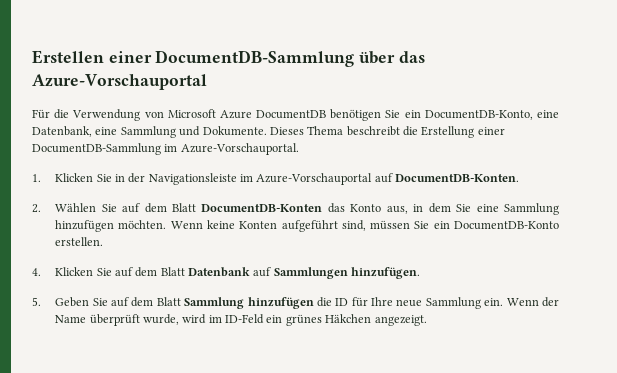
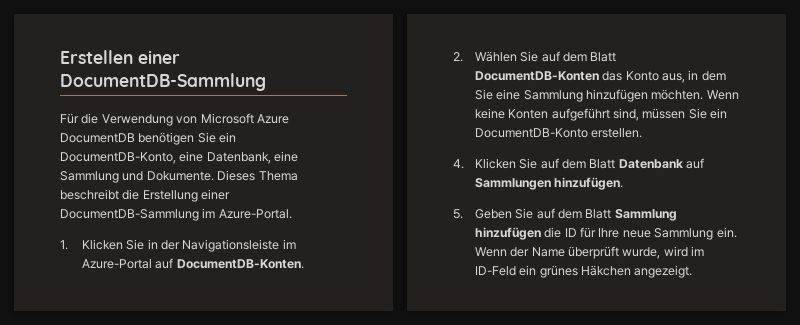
[359,51,425,64] [32,74,207,90] über das Azure-Vorschauportal -> (266, 82) none
[180,143,299,155] Azure-Vorschauportal. -> [218,209,292,219] Azure-Portal.
[256,173,373,185] Azure-Vorschauportal -> [81,259,152,269] Azure-Portal

